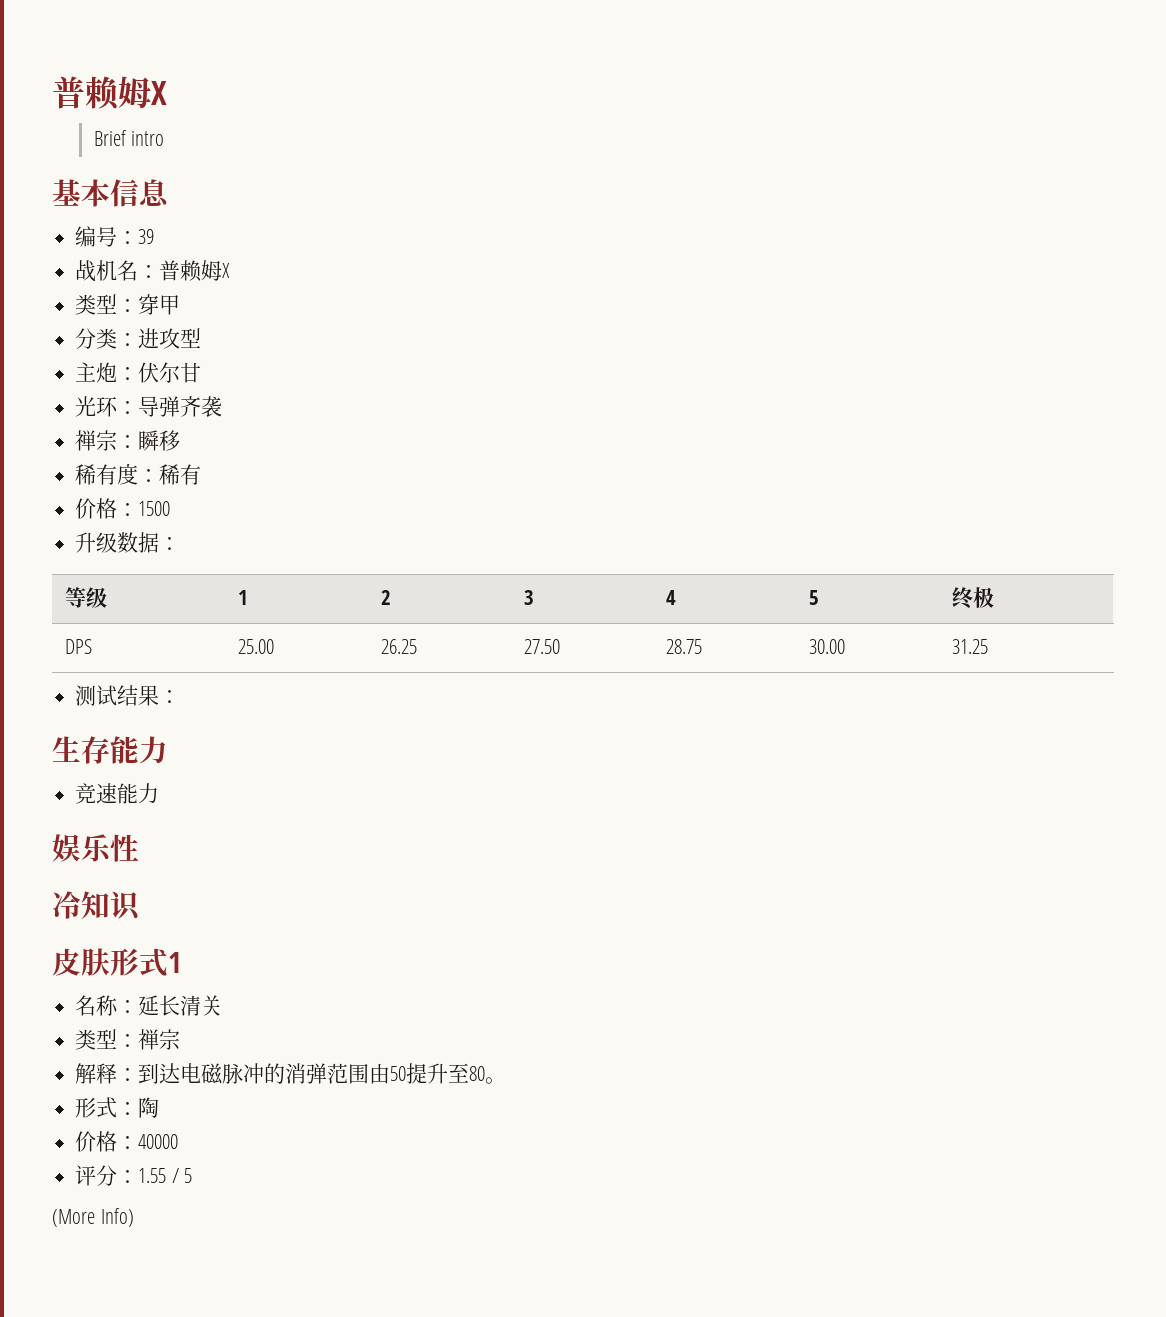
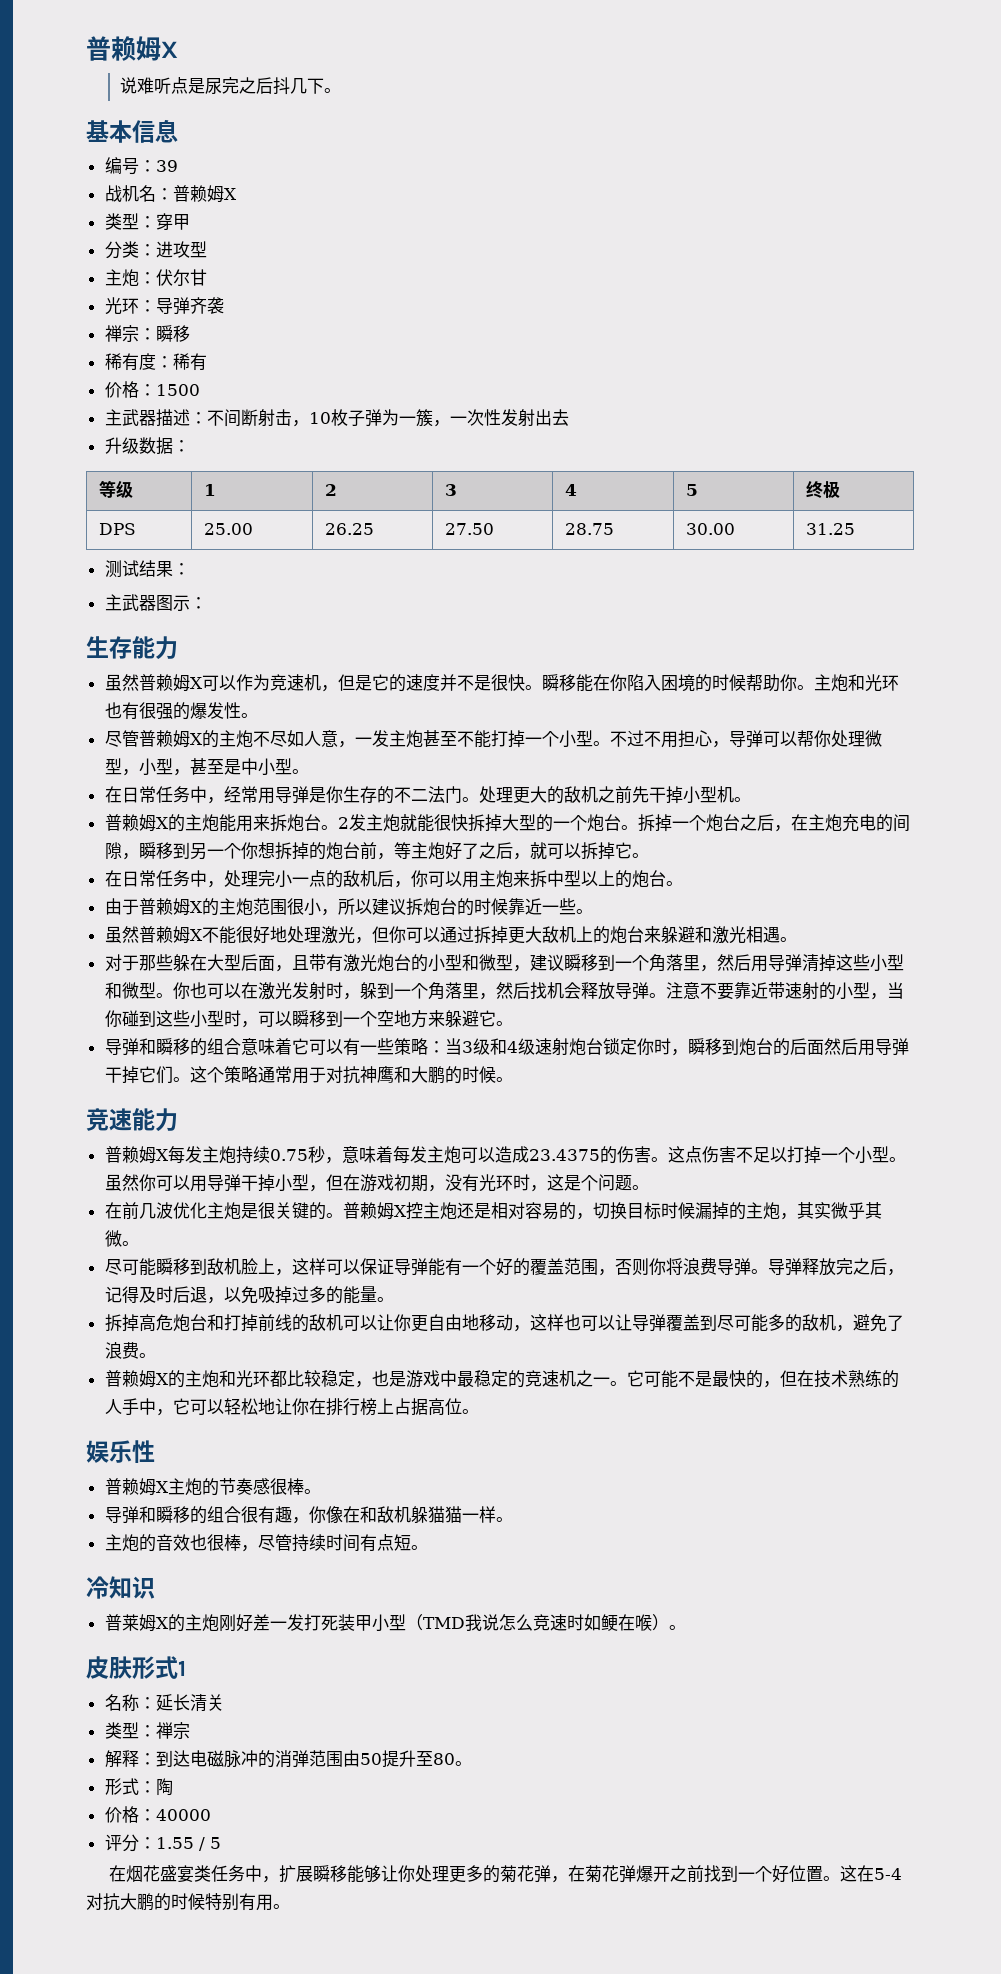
[52,76,167,110] [93,130,165,146] 普赖姆X // Brief intro -> [86,36,178,61] [119,77,341,95] 普赖姆X // 说难听点是尿完之后抖几下。
(171, 508) none -> [104,409,569,427] // 主武器描述：不间断射击，10枚子弹为一簇，一次性发射出去
(181, 696) none -> [104,594,207,611] // 主武器图示：
[75,783,160,804] [52,834,139,862] [52,891,141,921] 竞速能力 // 娱乐性 // 冷知识 -> [104,674,899,692] [104,702,258,720] [104,730,882,748] [104,758,309,776] [104,786,751,804] [104,814,910,832] [104,842,649,860] [104,870,683,888] [104,898,593,916] [104,926,797,944] [104,954,904,972] [104,982,904,1000] [104,1010,513,1028] [104,1038,909,1056] [104,1066,513,1084] [86,1108,178,1132] [104,1146,906,1164] [104,1174,649,1192] [104,1202,882,1220] [104,1230,139,1247] [104,1258,904,1276] [104,1286,394,1304] [104,1314,904,1332] [104,1342,156,1359] [104,1370,899,1388] [104,1398,479,1416] [86,1440,155,1463] [104,1478,321,1496] [104,1506,513,1524] [104,1534,428,1552] [86,1576,155,1599] [104,1614,686,1632] 虽然普赖姆X可以作为竞速机，但是它的速度并不是很快。瞬移能在你陷入困境的时候帮助你。主炮和光环也有很强的爆发性。 // 尽管普赖姆X的主炮不尽如人意，一发主炮甚至不能打掉一个小型。不过不用担心，导弹可以帮你处理微型，小型，甚至是中小型。 // 在日常任务中，经常用导弹是你生存的不二法门。处理更大的敌机之前先干掉小型机。 // 普赖姆X的主炮能用来拆炮台。2发主炮就能很快拆掉大型的一个炮台。拆掉一个炮台之后，在主炮充电的间隙，瞬移到另一个你想拆掉的炮台前，等主炮好了之后，就可以拆掉它。 // 在日常任务中，处理完小一点的敌机后，你可以用主炮来拆中型以上的炮台。 // 由于普赖姆X的主炮范围很小，所以建议拆炮台的时候靠近一些。 // 虽然普赖姆X不能很好地处理激光，但你可以通过拆掉更大敌机上的炮台来躲避和激光相遇。 // 对于那些躲在大型后面，且带有激光炮台的小型和微型，建议瞬移到一个角落里，然后用导弹清掉这些小型和微型。你也可以在激光发射时，躲到一个角落里，然后找机会释放导弹。注意不要靠近带速射的小型，当你碰到这些小型时，可以瞬移到一个空地方来躲避它。 // 导弹和瞬移的组合意味着它可以有一些策略：当3级和4级速射炮台锁定你时，瞬移到炮台的后面然后用导弹干掉它们。这个策略通常用于对抗神鹰和大鹏的时候。 // 竞速能力 // 普赖姆X每发主炮持续0.75秒，意味着每发主炮可以造成23.4375的伤害。这点伤害不足以打掉一个小型。虽然你可以用导弹干掉小型，但在游戏初期，没有光环时，这是个问题。 // 在前几波优化主炮是很关键的。普赖姆X控主炮还是相对容易的，切换目标时候漏掉的主炮，其实微乎其微。 // 尽可能瞬移到敌机脸上，这样可以保证导弹能有一个好的覆盖范围，否则你将浪费导弹。导弹释放完之后，记得及时后退，以免吸掉过多的能量。 // 拆掉高危炮台和打掉前线的敌机可以让你更自由地移动，这样也可以让导弹覆盖到尽可能多的敌机，避免了浪费。 // 普赖姆X的主炮和光环都比较稳定，也是游戏中最稳定的竞速机之一。它可能不是最快的，但在技术熟练的人手中，它可以轻松地让你在排行榜上占据高位。 // 娱乐性 // 普赖姆X主炮的节奏感很棒。 // 导弹和瞬移的组合很有趣，你像在和敌机躲猫猫一样。 // 主炮的音效也很棒，尽管持续时间有点短。 // 冷知识 // 普莱姆X的主炮刚好差一发打死装甲小型（TMD我说怎么竞速时如鲠在喉）。
[52,1208,134,1227] (More Info) -> [108,1865,902,1883] [86,1893,290,1911] 在烟花盛宴类任务中，扩展瞬移能够让你处理更多的菊花弹，在菊花弹爆开之前找到一个好位置。这在5-4对抗大鹏的时候特别有用。

